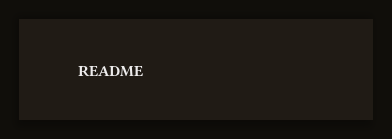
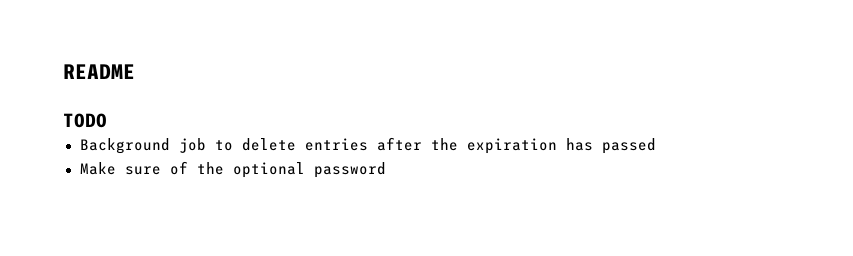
(143, 71) none -> [63,113,107,128] [79,137,656,154] [79,161,386,178] // TODO // Background job to delete entries after the expiration has passed // Make sure of the optional password

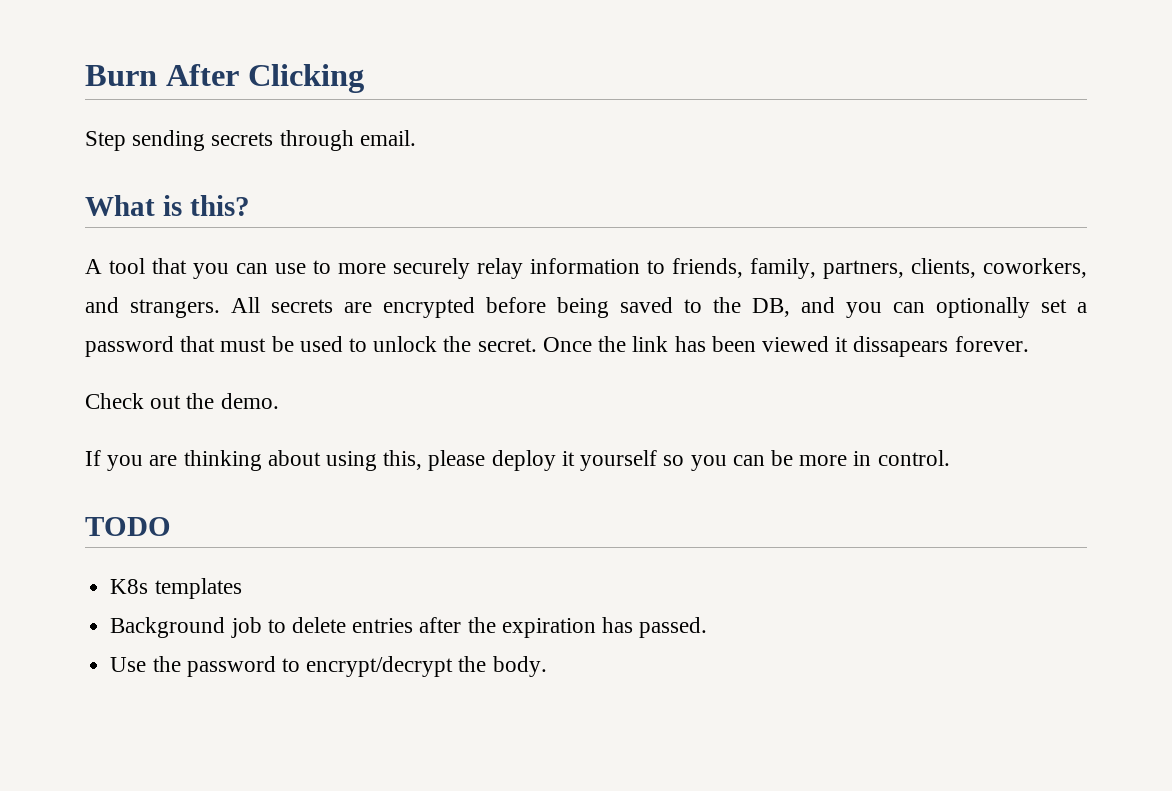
[63,64,135,79] README -> [85,64,364,93] [85,130,416,151] [85,195,250,216] [85,258,1087,279] [85,297,1087,318] [85,336,1029,357] [85,393,279,409] [85,450,950,471] Burn After Clicking // Step sending secrets through email. // What is this? // A tool that you can use to more securely relay information to friends, family, partners, clients, coworkers, and strangers. All secrets are encrypted before being saved to the DB, and you can optionally set a password that must be used to unlock the secret. Once the link has been viewed it dissapears forever. // Check out the demo. // If you are thinking about using this, please deploy it yourself so you can be more in control.
(107, 120) none -> [110,578,242,599] // K8s templates
[601,138,656,154] [79,161,386,178] passed // Make sure of the optional password -> [639,617,708,638] [110,656,547,677] passed. // Use the password to encrypt/decrypt the body.

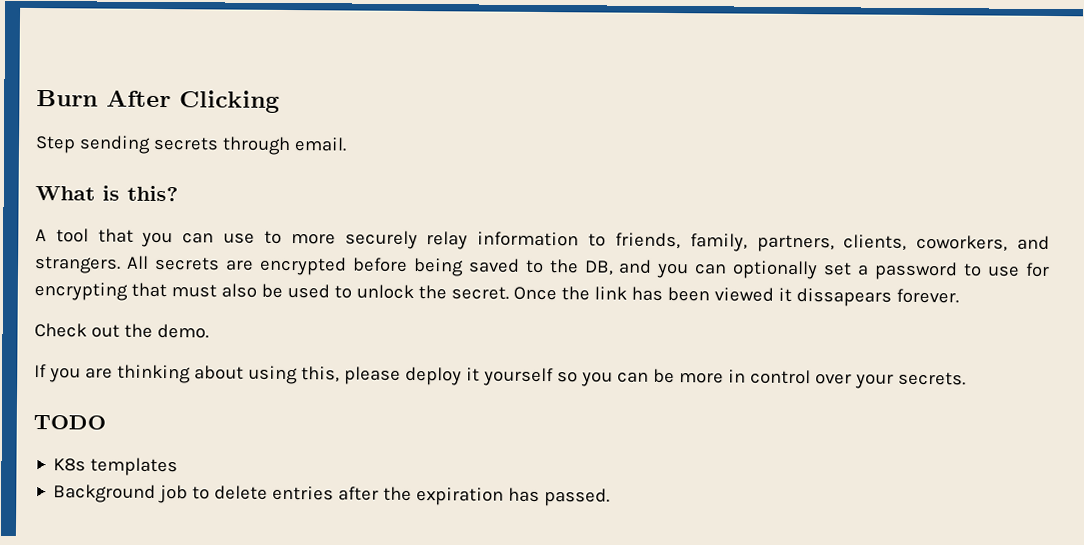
(174, 346) none -> [963,262,1051,277] [34,282,128,301] to use for encrypting
(267, 345) none -> [220,283,257,298] also
[877,450,950,466] control. -> [749,369,966,389] control over your secrets.
[110,656,547,677] // Use the password to encrypt/decrypt the body. -> (611, 497) none

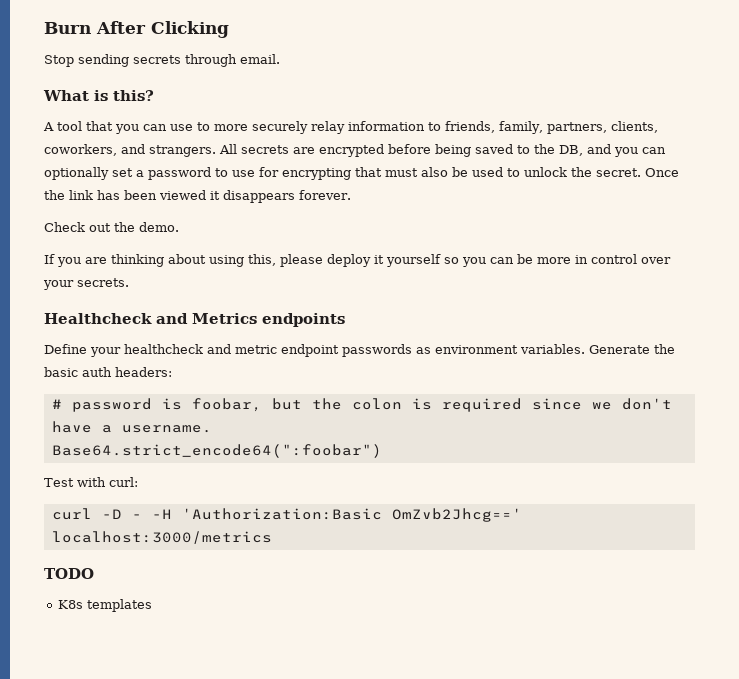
[35,136,76,154] Step -> [44,55,74,67] Stop
[795,287,892,307] dissapears -> [223,190,295,203] disappears
[33,415,106,430] [53,457,179,477] [53,484,611,507] TODO // K8s templates // Background job to delete entries after the expiration has passed. -> [44,313,345,327] [44,344,675,357] [44,367,172,377] [51,398,672,412] [51,421,212,433] [51,444,382,458] [44,477,138,487] [51,508,522,522] [51,531,272,544] [44,568,94,579] [58,599,153,612] Healthcheck and Metrics endpoints // Define your healthcheck and metric endpoint passwords as environment variables. Generate the basic auth headers: // # password is foobar, but the colon is required since we don't have a username. // Base64.strict_encode64(":foobar") // Test with curl: // curl -D - -H 'Authorization:Basic OmZvb2Jhcg==' localhost:3000/metrics // TODO // K8s templates

